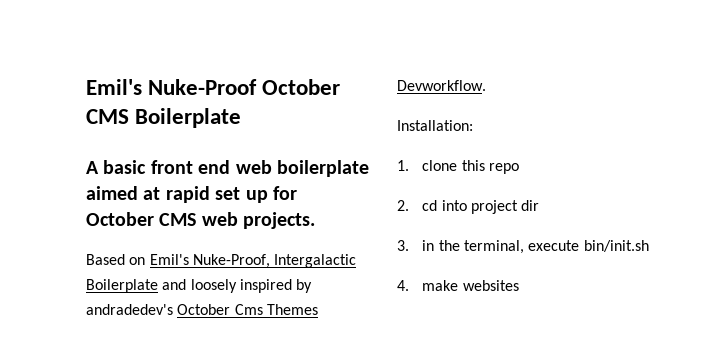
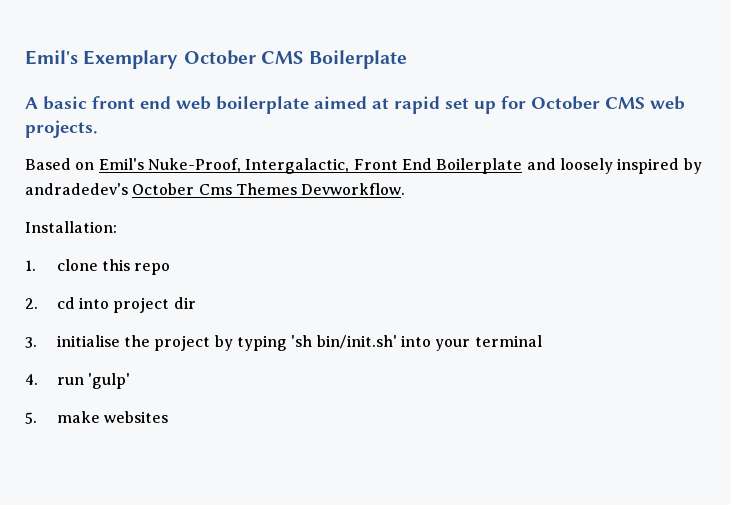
[86,79,258,95] Emil's Nuke-Proof -> [25,50,179,69] Emil's Exemplary
[274,254,357,268] Intergalactic -> [245,158,432,174] Intergalactic, Front End
[422,240,649,254] [397,280,409,291] in the terminal, execute bin/init.sh // 4. -> [56,335,542,351] [25,373,130,389] [25,412,37,424] initialise the project by typing 'sh bin/init.sh' into your terminal // 4. run 'gulp' // 5.

